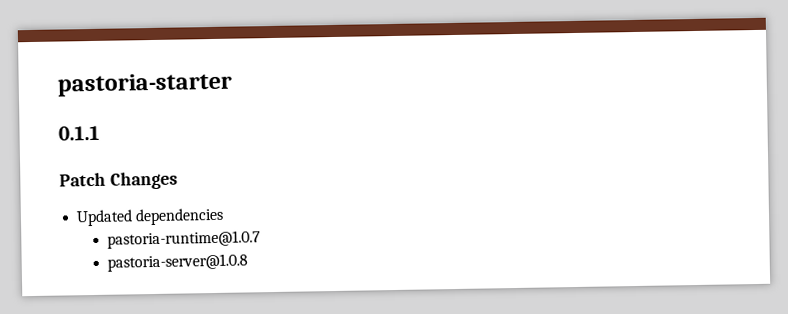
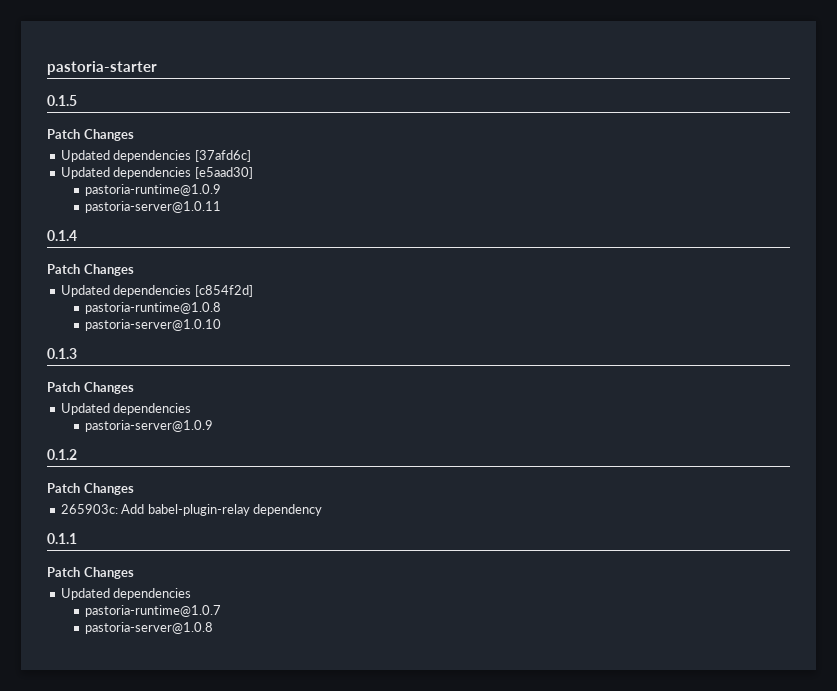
(232, 84) none -> [47,95,77,106] [47,129,134,141] [60,150,251,162] [60,167,253,179] [85,184,222,196] [85,201,222,213] [47,230,77,241] [47,264,134,276] [60,285,253,297] [85,302,222,314] [85,319,222,331] [47,348,77,359] [47,382,134,394] [60,403,192,415] [85,420,214,432] [47,449,77,460] [47,483,134,495] [60,504,322,516] // 0.1.5 // Patch Changes // Updated dependencies [37afd6c] // Updated dependencies [e5aad30] // pastoria-runtime@1.0.9 // pastoria-server@1.0.11 // 0.1.4 // Patch Changes // Updated dependencies [c854f2d] // pastoria-runtime@1.0.8 // pastoria-server@1.0.10 // 0.1.3 // Patch Changes // Updated dependencies // pastoria-server@1.0.9 // 0.1.2 // Patch Changes // 265903c: Add babel-plugin-relay dependency

